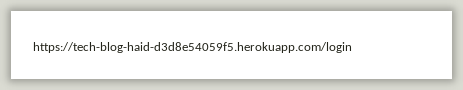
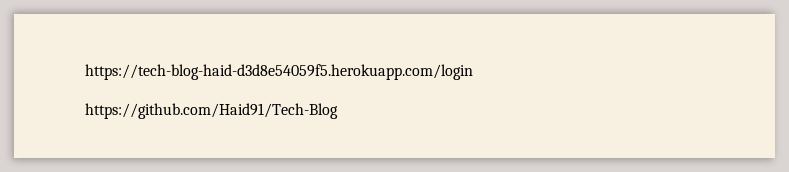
(352, 47) none -> [85,103,338,119] // https://github.com/Haid91/Tech-Blog

